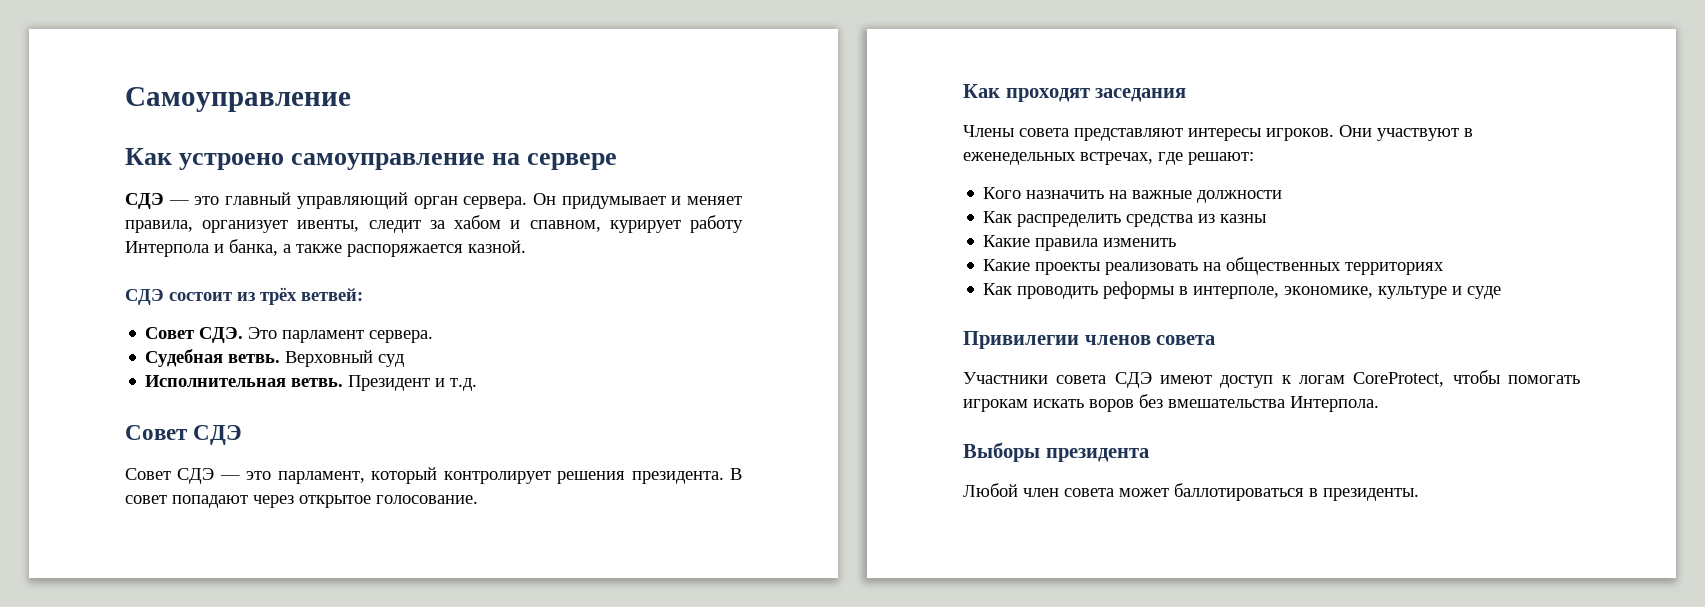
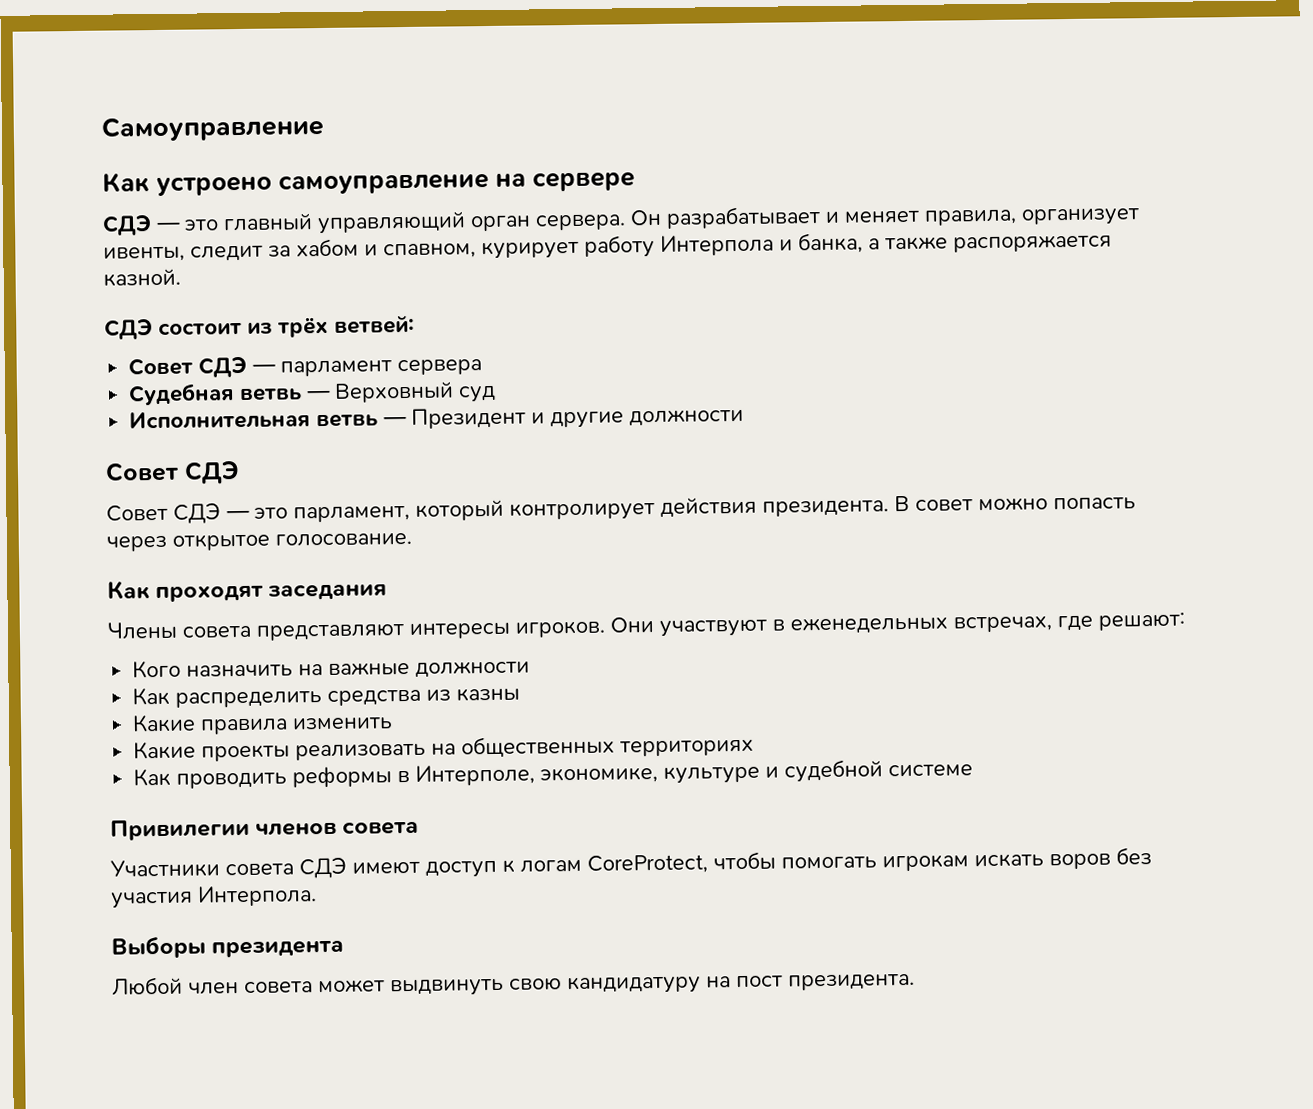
[561,196,666,209] придумывает -> [666,206,821,229] разрабатывает
[199,327,434,343] СДЭ. Это парламент сервера. -> [198,356,483,378] СДЭ — парламент сервера
[228,354,281,363] ветвь. -> [239,388,332,402] ветвь —
[291,375,478,391] ветвь. Президент и т.д. -> [316,407,745,429] ветвь — Президент и другие должности
[557,471,626,484] решения -> [660,496,757,518] действия
[172,495,248,508] попадают -> [978,497,1136,512] можно попасть
[1193,286,1280,299] интерполе, -> [415,764,536,786] Интерполе,
[1467,286,1502,299] суде -> [784,759,974,783] судебной системе
[1168,399,1285,408] вмешательства -> [111,891,193,909] участия
[1174,483,1419,501] баллотироваться в президенты. -> [390,973,915,997] выдвинуть свою кандидатуру на пост президента.

